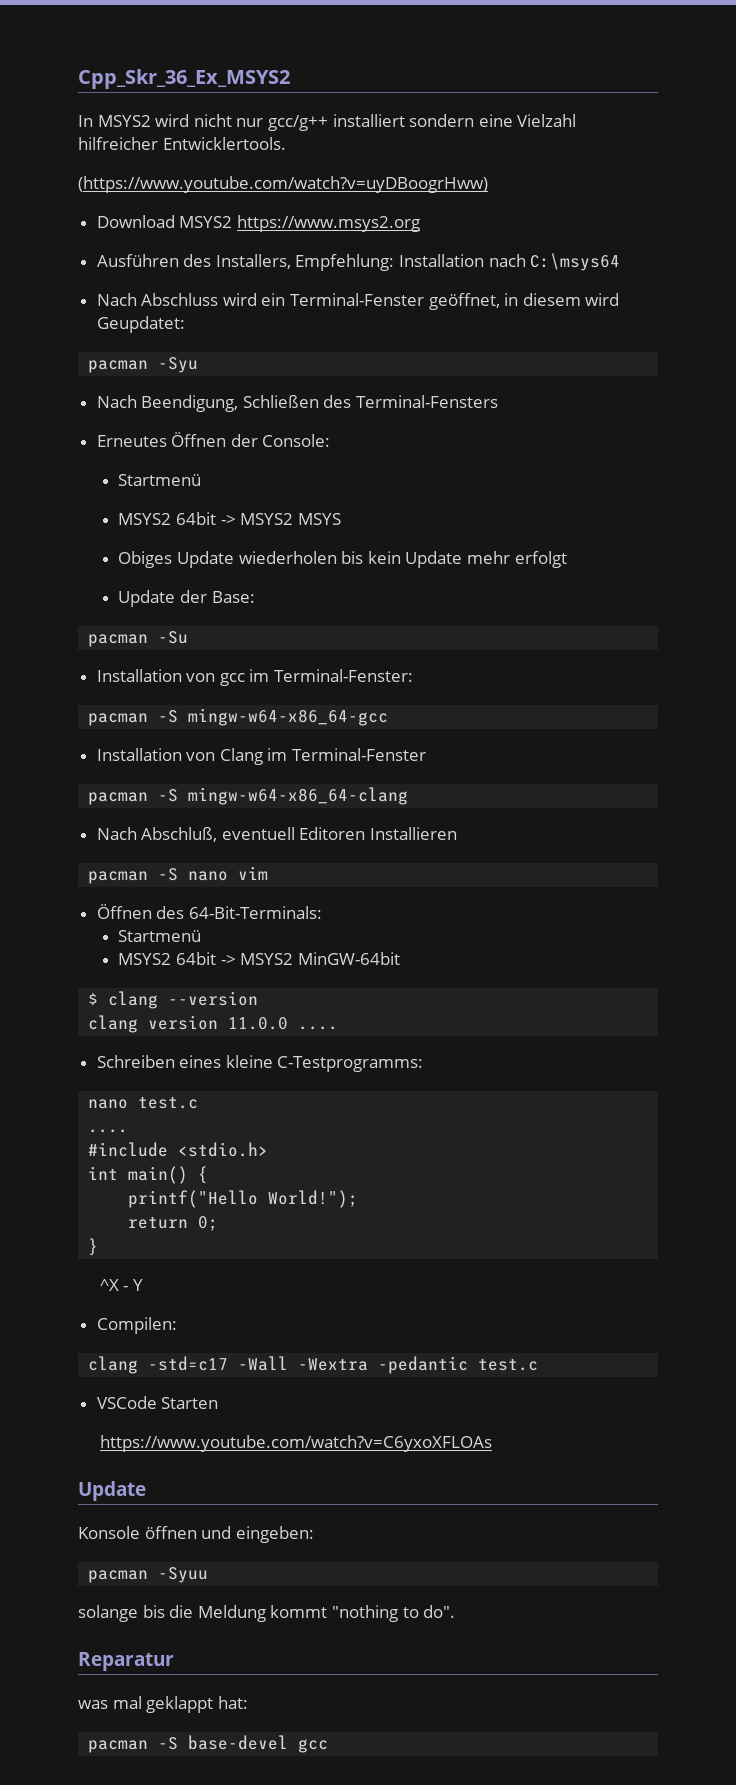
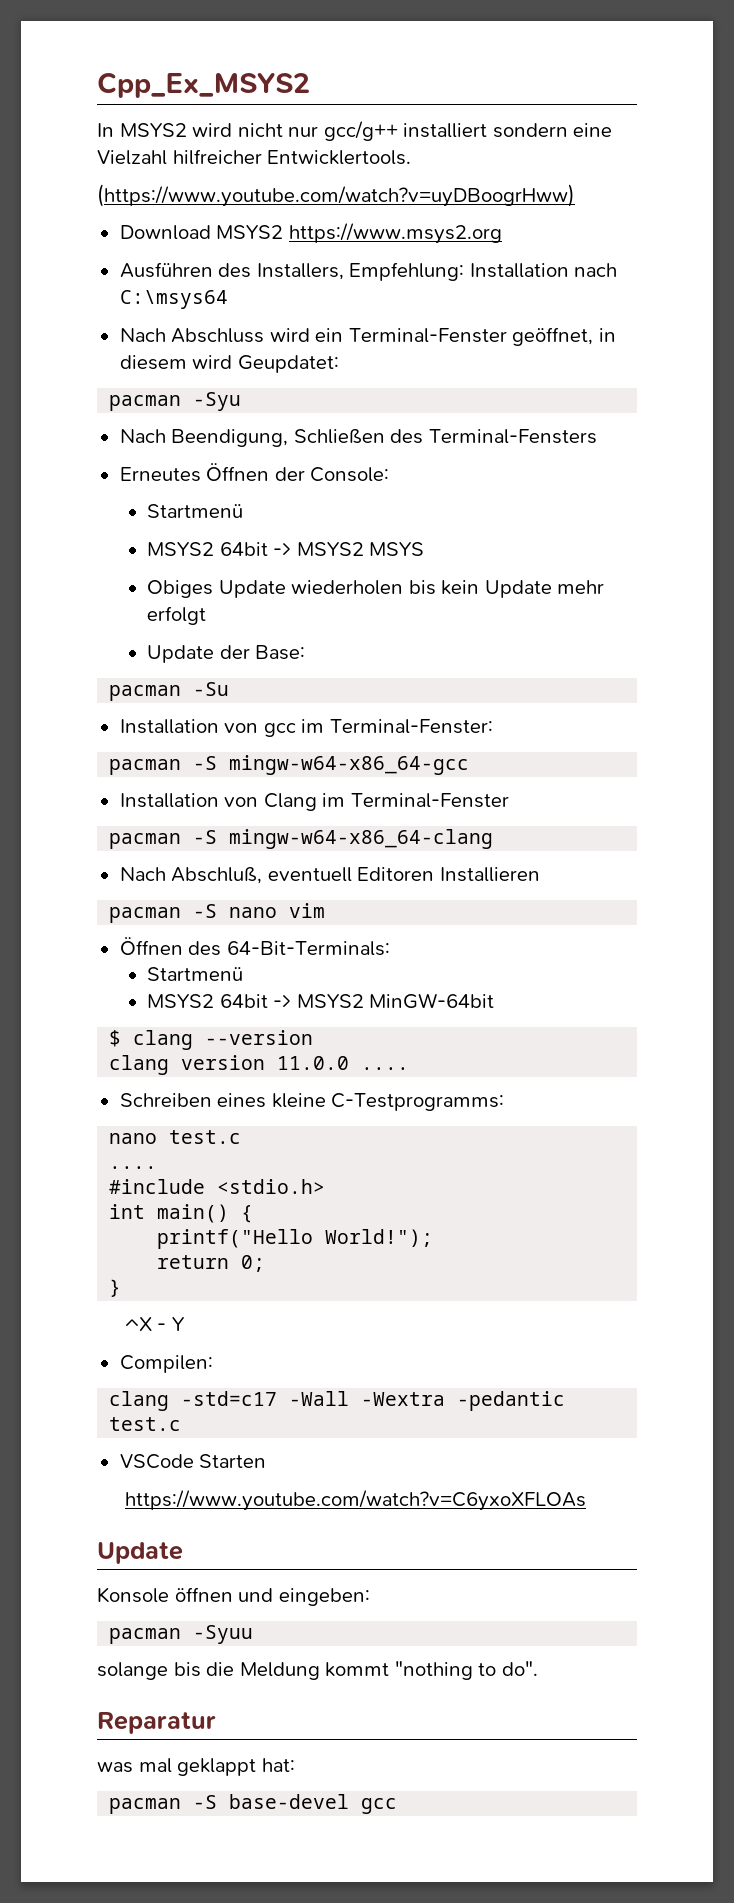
[78,69,290,89] Cpp_Skr_36_Ex_MSYS2 -> [97,72,310,98] Cpp_Ex_MSYS2

